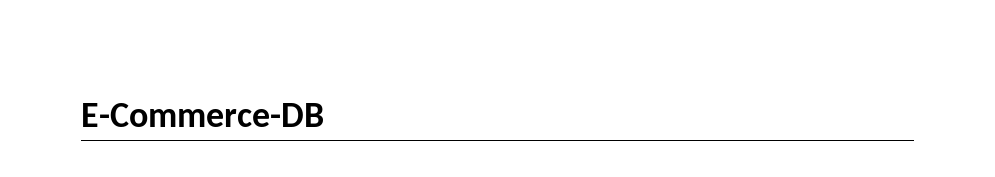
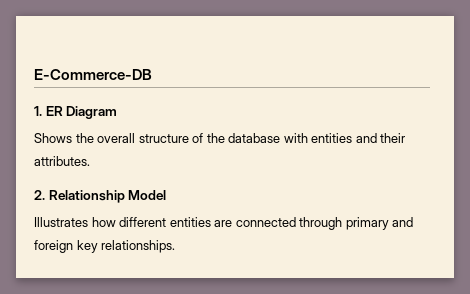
(324, 115) none -> [34,106,118,119] [34,133,406,143] [34,156,90,166] [34,190,167,203] [34,217,414,230] [34,240,176,253] // 1. ER Diagram // Shows the overall structure of the database with entities and their attributes. // 2. Relationship Model // Illustrates how different entities are connected through primary and foreign key relationships.

